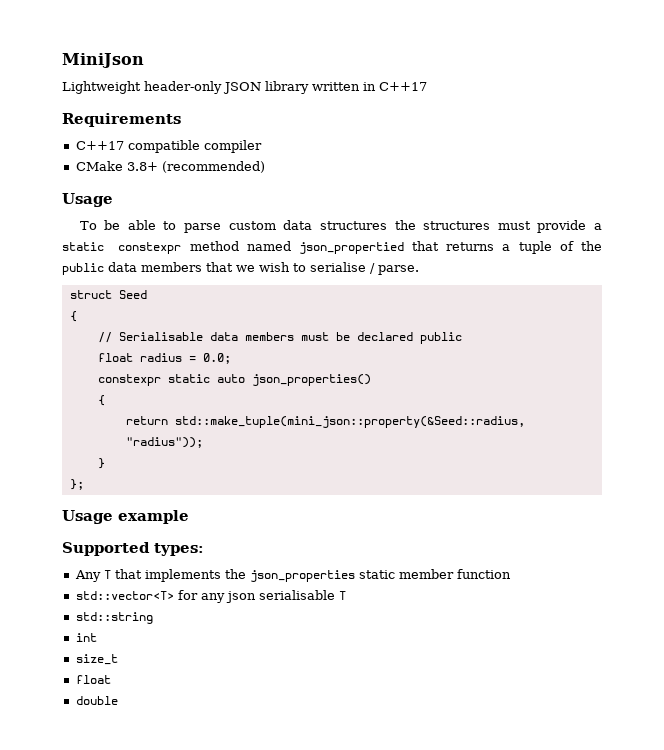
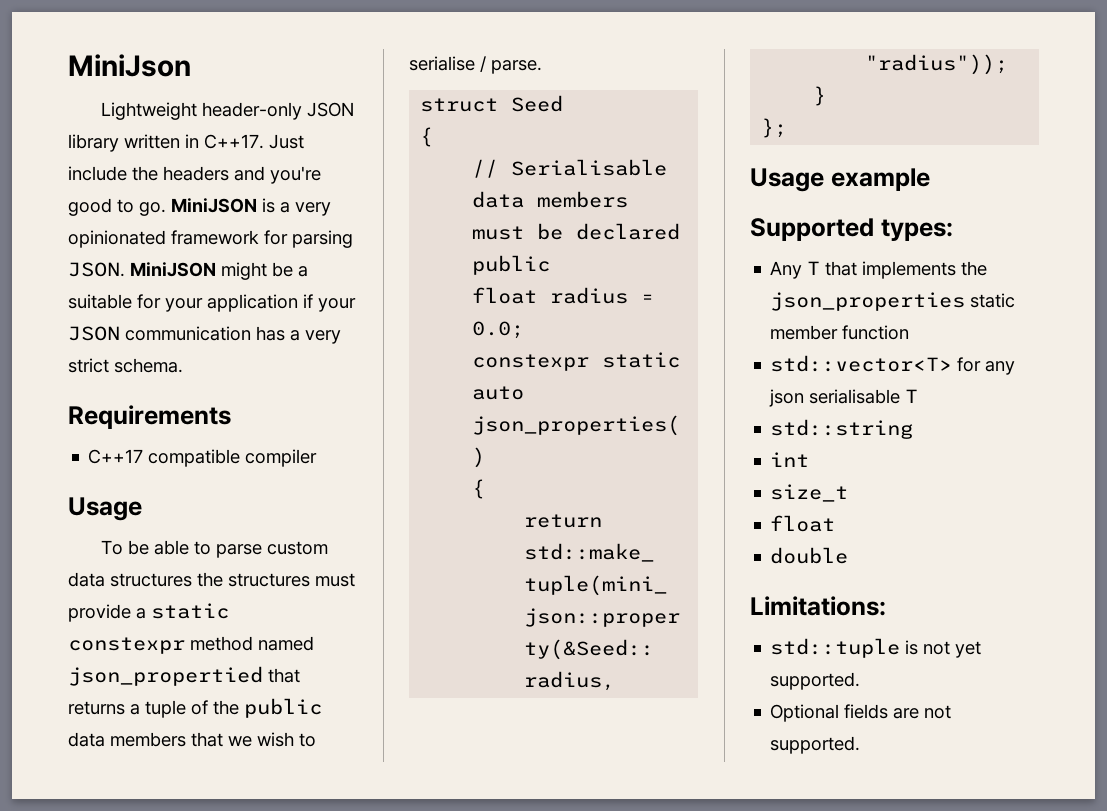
[379,82,427,91] C++17 -> [204,134,304,149] [68,166,321,184] [68,198,331,216] [68,230,353,248] [68,262,308,280] [68,294,356,312] [68,326,341,344] [68,358,183,373] C++17. Just include the headers and you're good to go. MiniJSON is a very opinionated framework for parsing JSON. MiniJSON might be a suitable for your application if your JSON communication has a very strict schema.
[75,161,265,173] // CMake 3.8+ (recommended) -> (318, 458) none
(118, 700) none -> [750,596,886,616] [770,638,982,658] [770,672,861,690] [770,704,952,722] [770,736,861,754] // Limitations: // std::tuple is not yet supported. // Optional fields are not supported.

